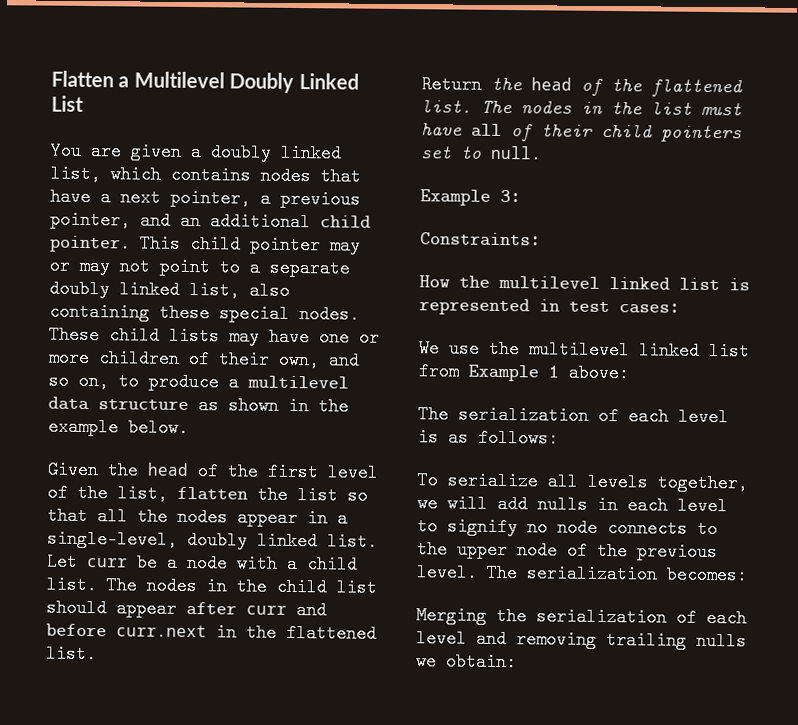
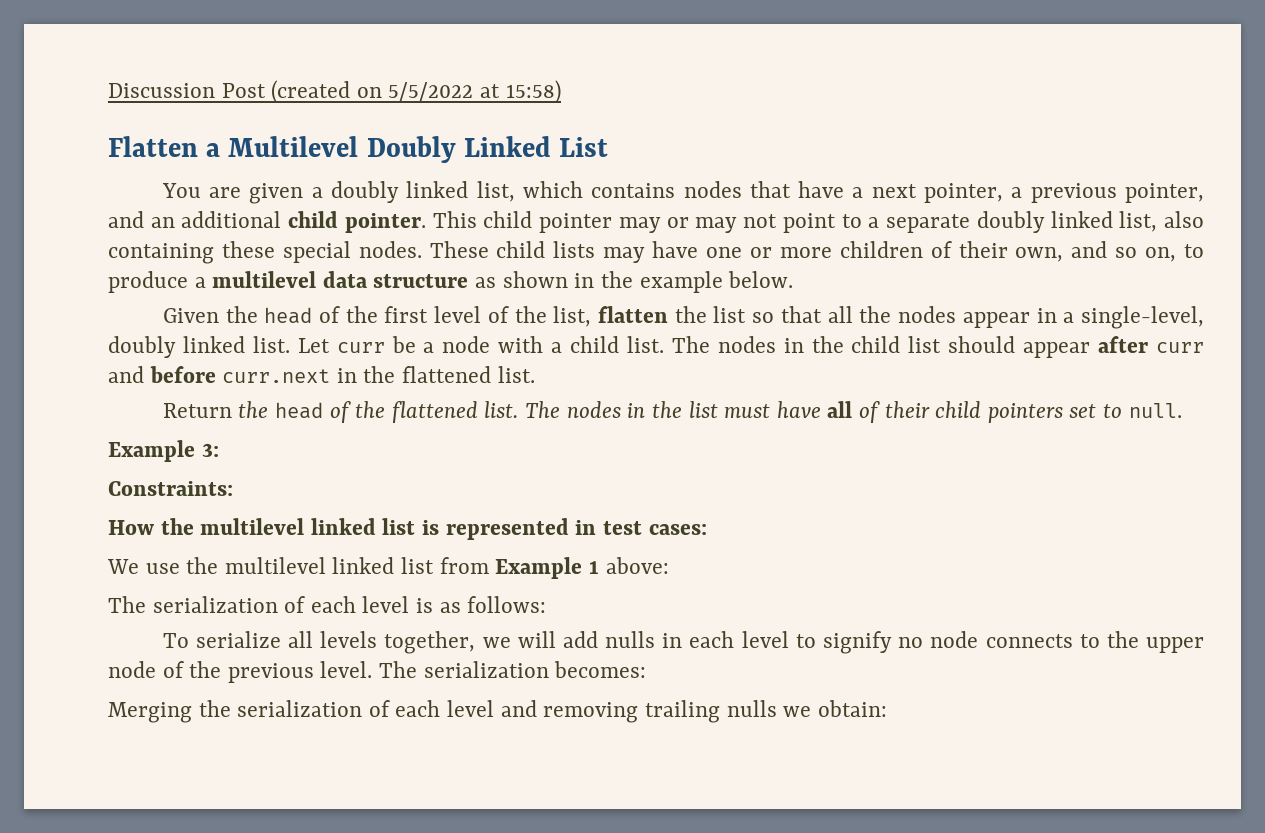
(51, 79) none -> [108,80,561,104] Discussion Post (created on 5/5/2022 at 15:58) //

